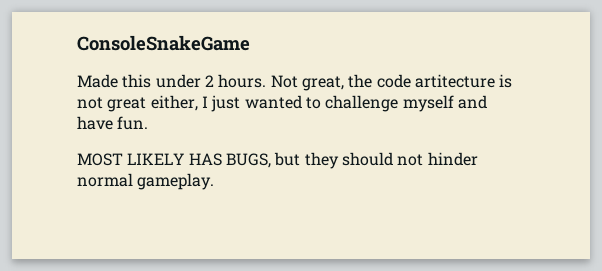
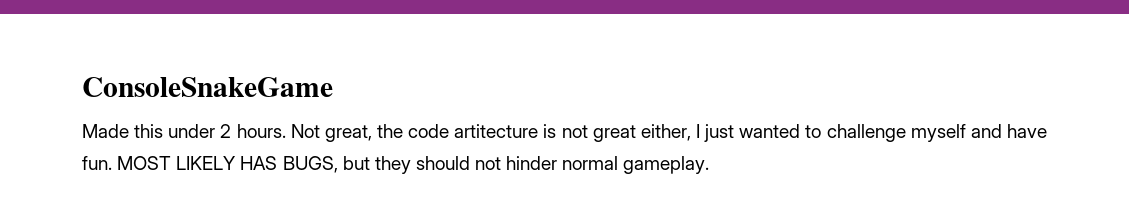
(149, 123) // -> (112, 163) none

